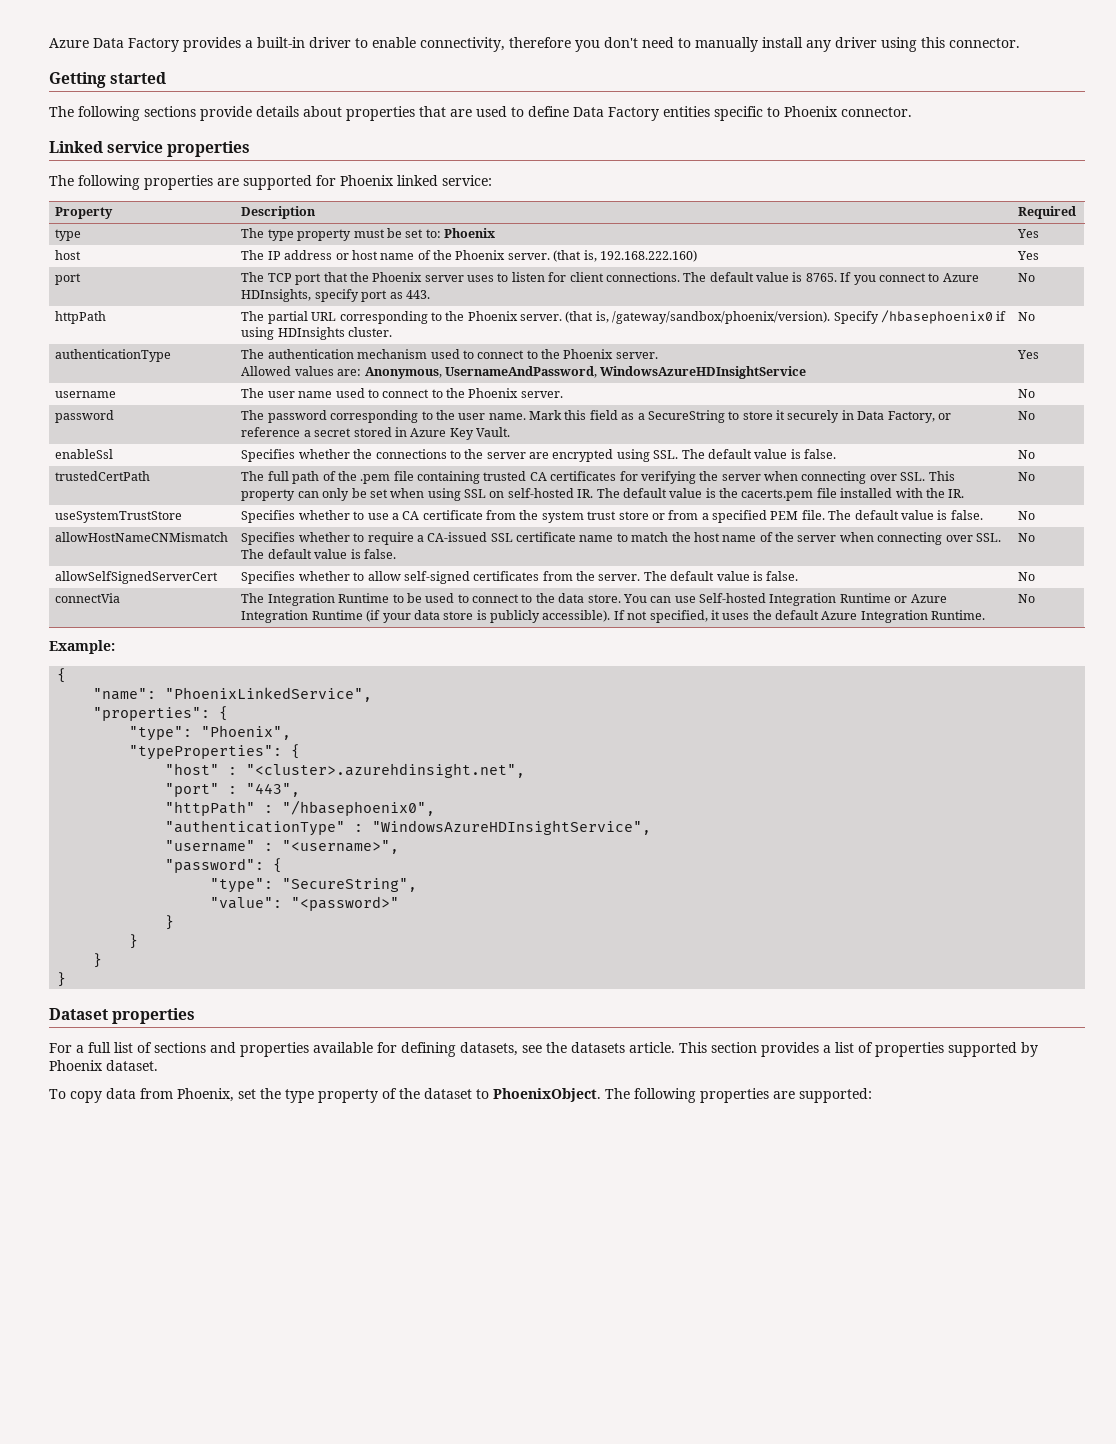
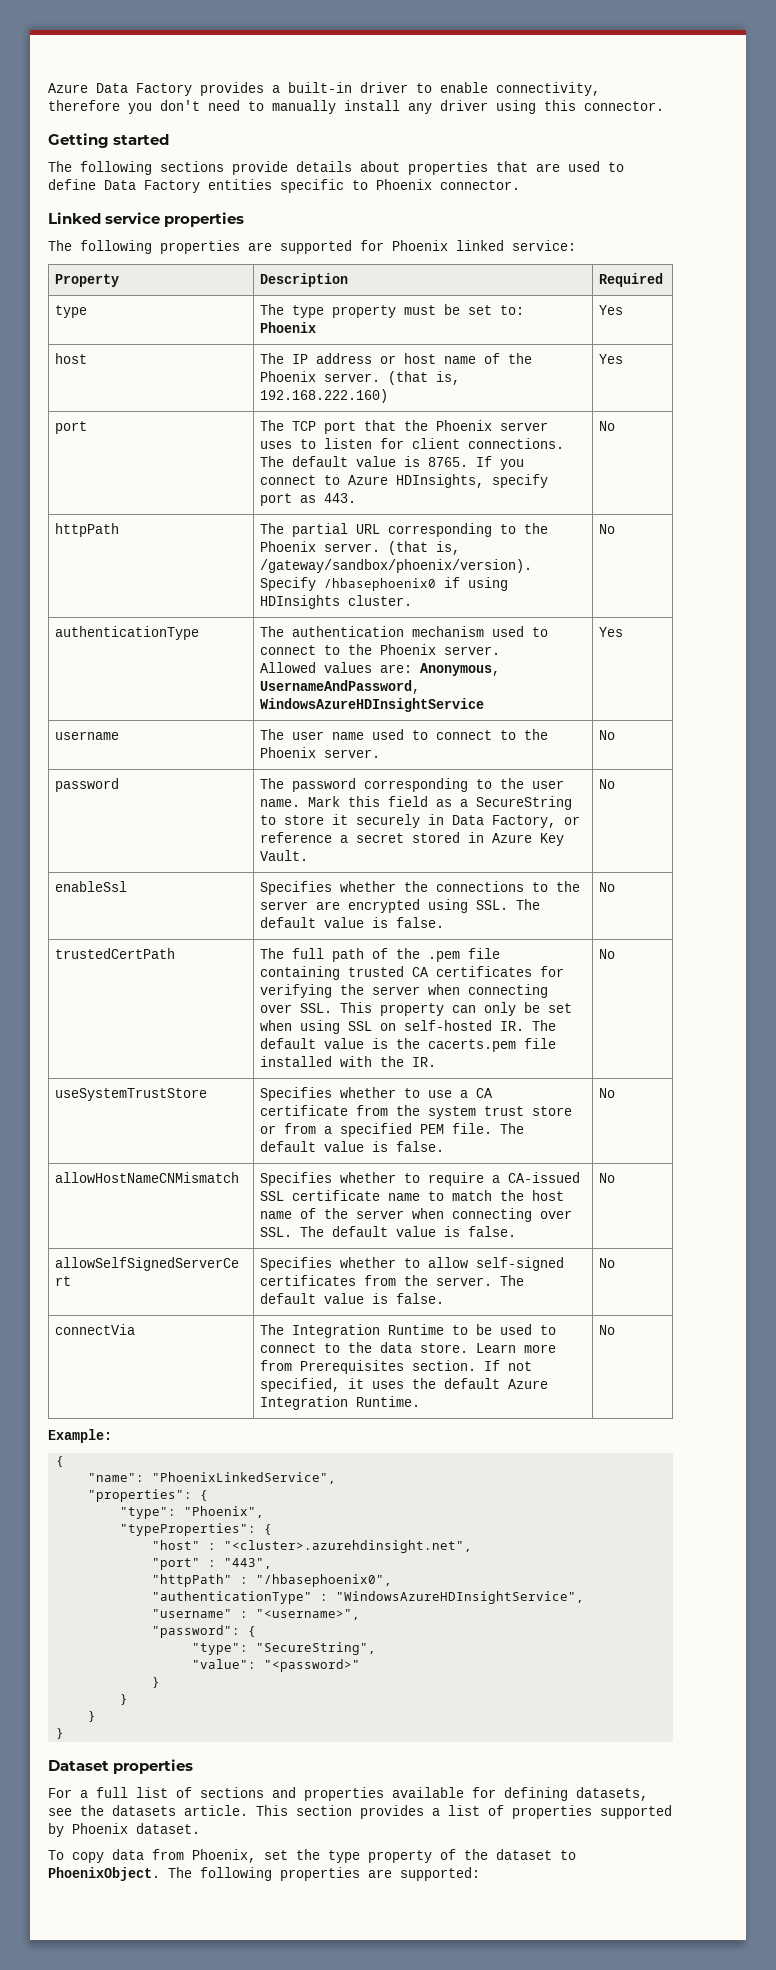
[622,593,947,606] [241,610,611,623] You can use Self-hosted Integration Runtime or Azure Integration Runtime (if your data store is publicly accessible). -> [476,1343,557,1353] [260,1360,477,1374] Learn more from Prerequisites section.

